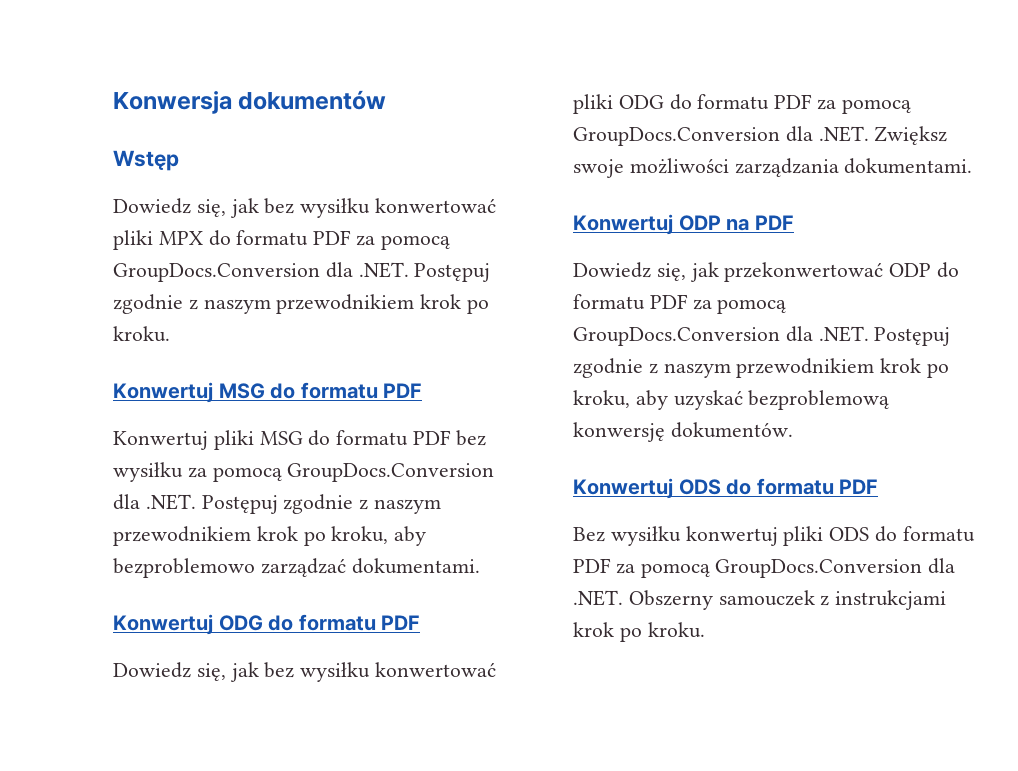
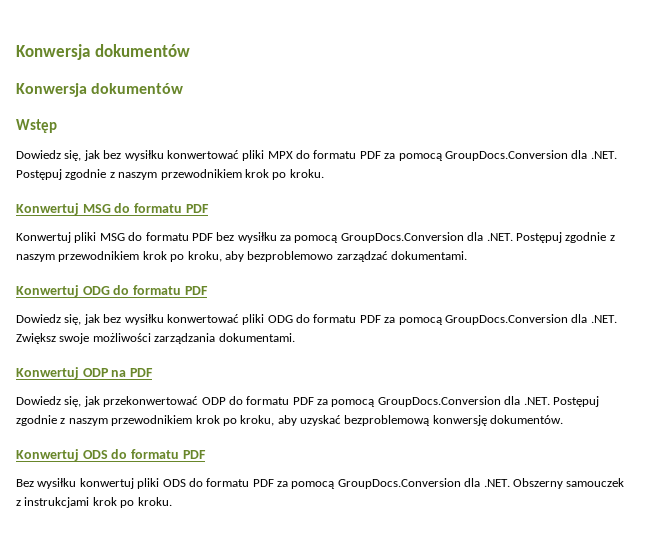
[113,90,387,114] Konwersja dokumentów -> [16,44,190,60] [16,83,184,97] Konwersja dokumentów // Konwersja dokumentów

